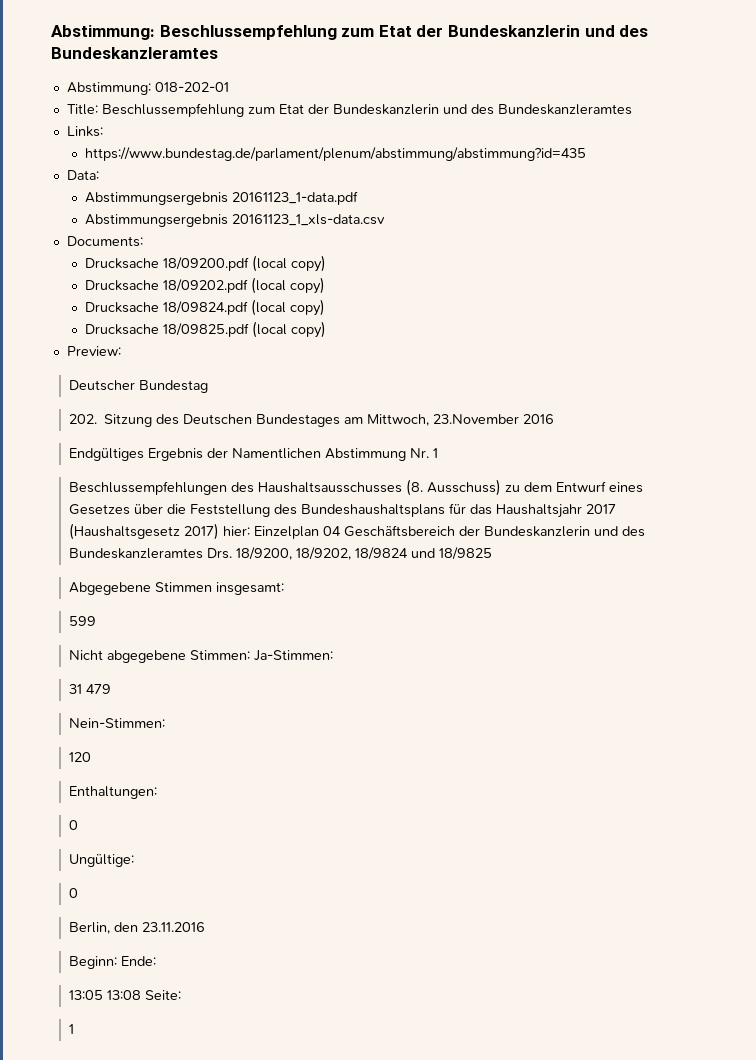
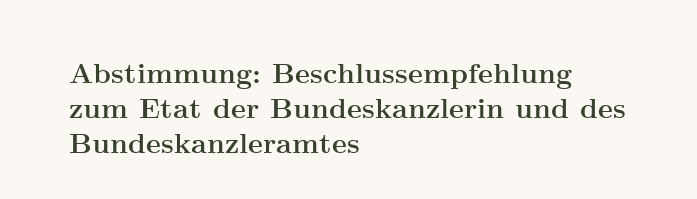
[66,82,229,95] [66,103,632,117] [66,126,103,137] [84,147,586,161] [66,170,99,180] [84,191,358,205] [84,214,385,227] [66,236,143,247] [84,255,326,272] [84,277,325,294] [84,299,325,316] [84,321,326,338] [66,346,121,356] [68,380,208,393] [68,414,555,427] [68,448,438,461] [68,479,643,496] [68,503,616,518] [68,523,645,540] [68,547,492,560] [68,582,284,595] [68,616,96,626] [68,650,333,663] [68,684,111,694] [68,718,165,728] [68,752,91,762] [68,786,157,799] [68,820,78,830] [68,854,134,867] [68,888,78,898] [68,922,205,934] [68,956,156,969] [68,990,181,1000] [68,1024,74,1034] // Abstimmung: 018-202-01 // Title: Beschlussempfehlung zum Etat der Bundeskanzlerin und des Bundeskanzleramtes // Links: // https://www.bundestag.de/parlament/plenum/abstimmung/abstimmung?id=435 // Data: // Abstimmungsergebnis 20161123_1-data.pdf // Abstimmungsergebnis 20161123_1_xls-data.csv // Documents: // Drucksache 18/09200.pdf (local copy) // Drucksache 18/09202.pdf (local copy) // Drucksache 18/09824.pdf (local copy) // Drucksache 18/09825.pdf (local copy) // Preview: // Deutscher Bundestag // 202. Sitzung des Deutschen Bundestages am Mittwoch, 23.November 2016 // Endgültiges Ergebnis der Namentlichen Abstimmung Nr. 1 // Beschlussempfehlungen des Haushaltsausschusses (8. Ausschuss) zu dem Entwurf eines Gesetzes über die Feststellung des Bundeshaushaltsplans für das Haushaltsjahr 2017 (Haushaltsgesetz 2017) hier: Einzelplan 04 Geschäftsbereich der Bundeskanzlerin und des Bundeskanzleramtes Drs. 18/9200, 18/9202, 18/9824 und 18/9825 // Abgegebene Stimmen insgesamt: // 599 // Nicht abgegebene Stimmen: Ja-Stimmen: // 31 479 // Nein-Stimmen: // 120 // Enthaltungen: // 0 // Ungültige: // 0 // Berlin, den 23.11.2016 // Beginn: Ende: // 13:05 13:08 Seite: // 1 -> (360, 143) none

